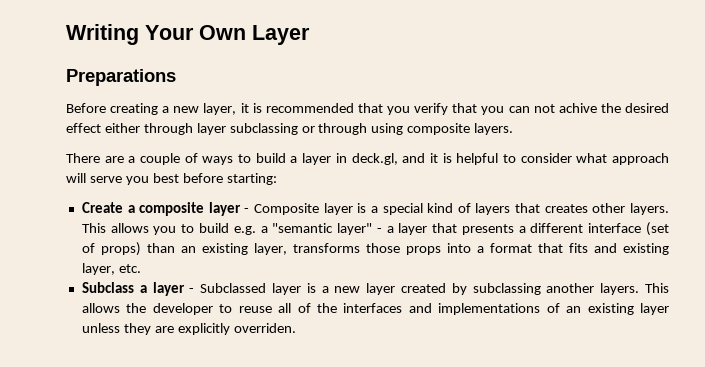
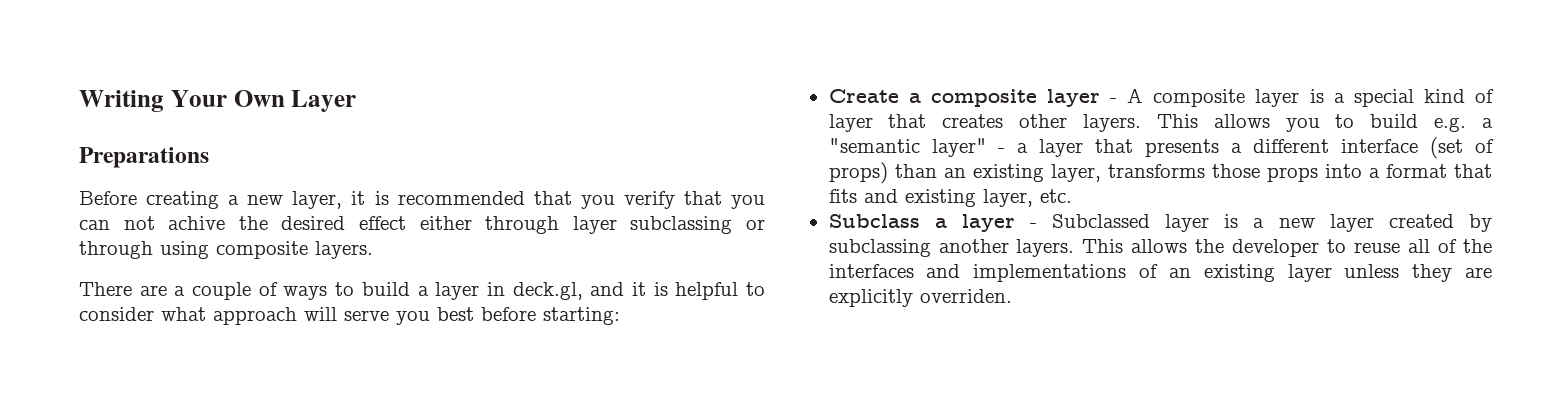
[254,203,320,215] Composite -> [1127,88,1246,107] A composite
[475,203,511,215] layers -> [828,114,873,132] layer

